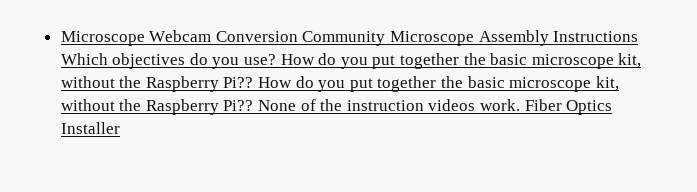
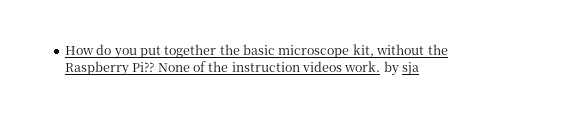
[60,30,639,46] [60,53,642,69] [60,76,254,92] Microscope Webcam Conversion Community Microscope Assembly Instructions Which objectives do you use? How do you put together the basic microscope kit, without the Raspberry Pi?? -> (64, 50) none
[524,99,613,115] [60,122,120,134] Fiber Optics Installer -> [383,61,420,76] by sja

